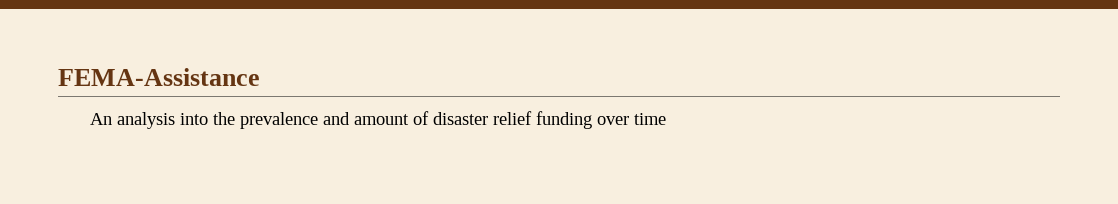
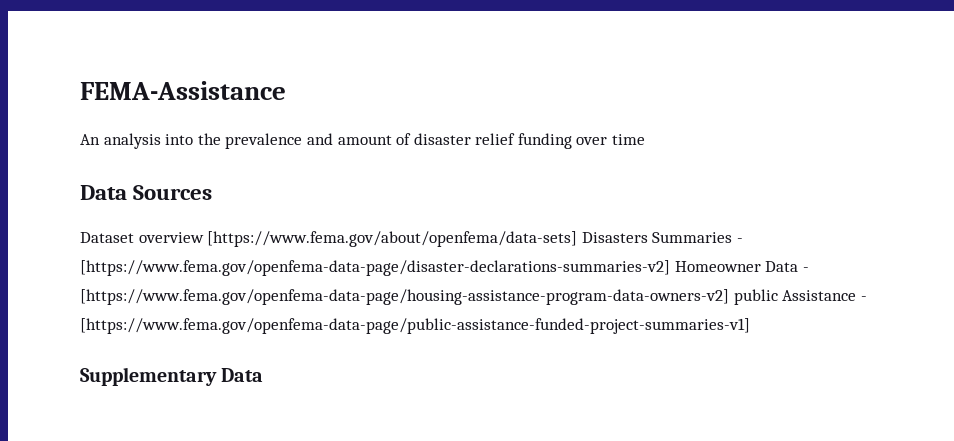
(666, 119) none -> [80,185,213,200] [80,231,743,247] [80,260,809,276] [80,289,867,305] [80,318,750,334] [80,367,264,386] // Data Sources // Dataset overview [https://www.fema.gov/about/openfema/data-sets] Disasters Summaries - [https://www.fema.gov/openfema-data-page/disaster-declarations-summaries-v2] Homeowner Data - [https://www.fema.gov/openfema-data-page/housing-assistance-program-data-owners-v2] public Assistance - [https://www.fema.gov/openfema-data-page/public-assistance-funded-project-summaries-v1] // Supplementary Data

